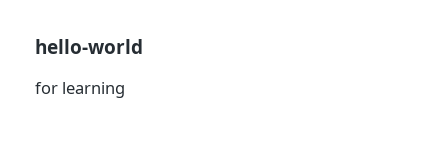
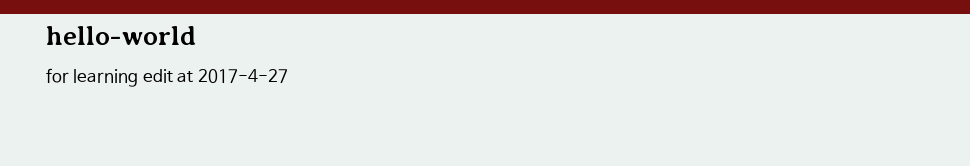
(126, 90) none -> [142,69,288,83] edit at 2017-4-27

